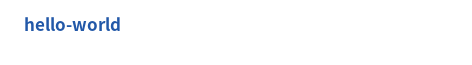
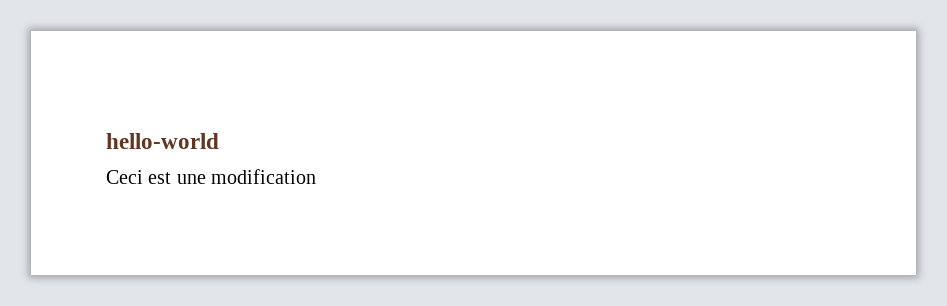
(121, 24) none -> [106,169,317,184] // Ceci est une modification

